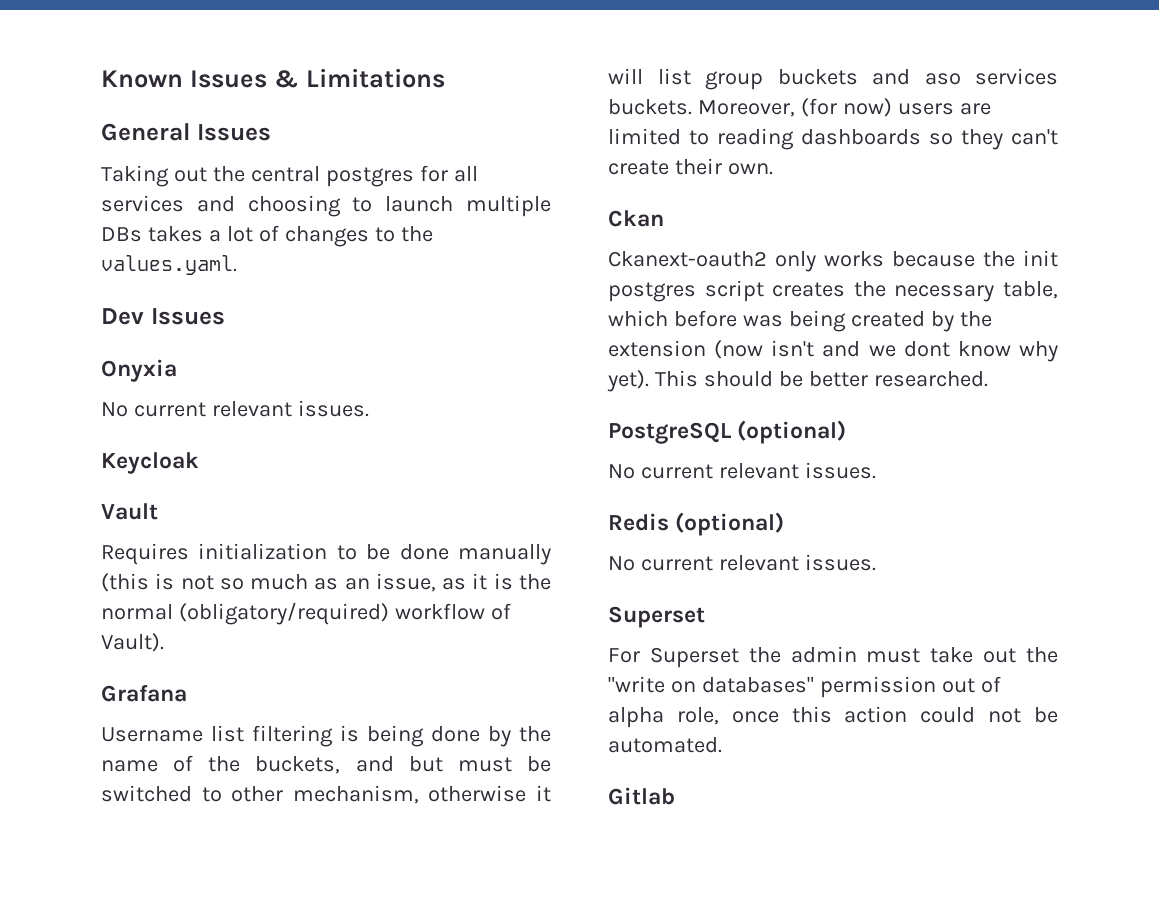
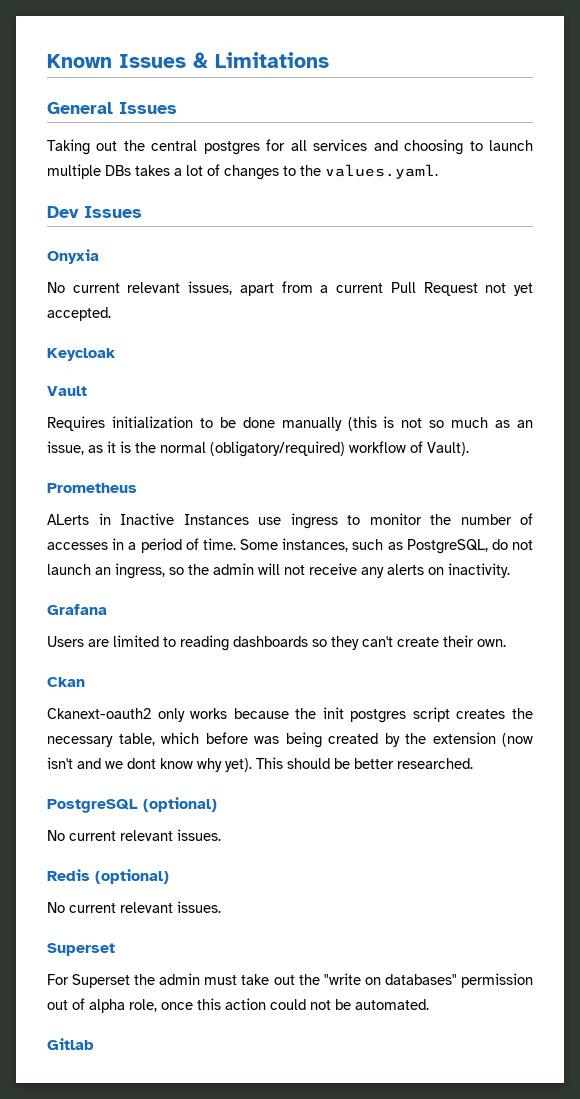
[297,400,369,417] issues. -> [188,281,534,296] [47,307,111,321] issues, apart from a current Pull Request not yet accepted.
[101,685,187,702] [101,725,551,747] [101,755,551,774] [101,785,551,804] [608,68,1058,90] [608,98,954,117] Grafana // Username list filtering is being done by the name of the buckets, and but must be switched to other mechanism, otherwise it will list group buckets and aso services buckets. Moreover, (for now) users -> [47,483,137,493] [47,513,533,529] [47,538,533,554] [47,563,510,579] [47,604,107,615] [47,636,84,647] Prometheus // ALerts in Inactive Instances use ingress to monitor the number of accesses in a period of time. Some instances, such as PostgreSQL, do not launch an ingress, so the admin will not receive any alerts on inactivity. // Grafana // Users

